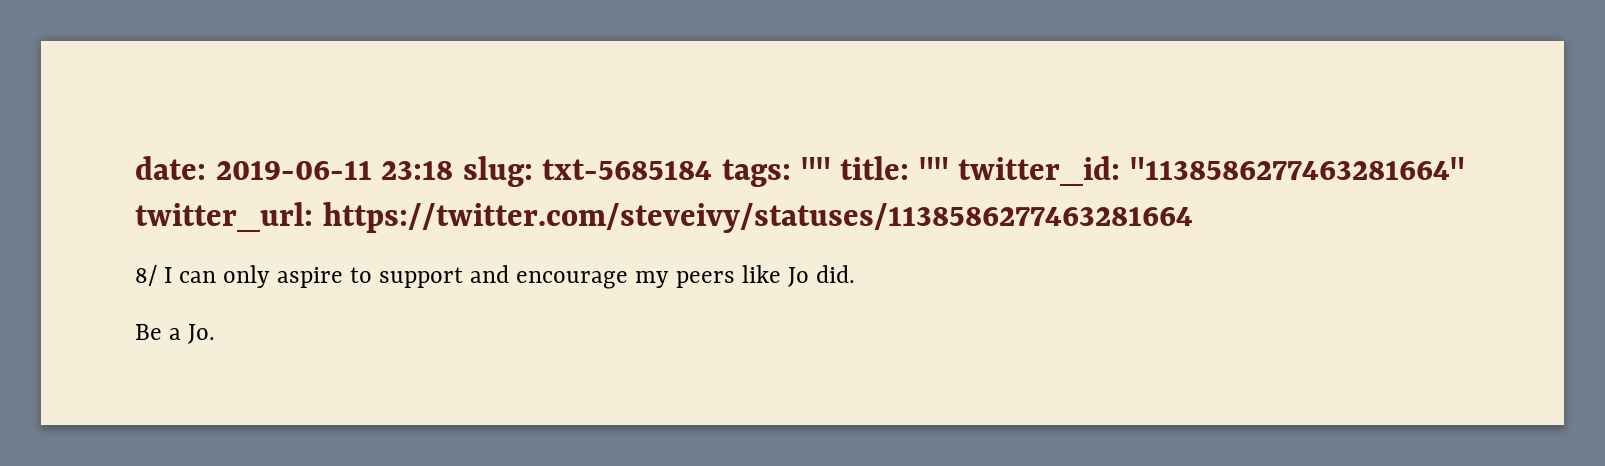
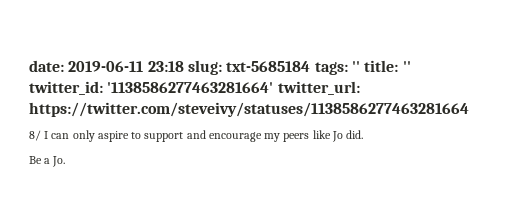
[800,156,1465,186] "" title: "" twitter_id: "1138586277463281664" -> [351,60,411,72] [29,81,274,95] '' title: '' twitter_id: '1138586277463281664'

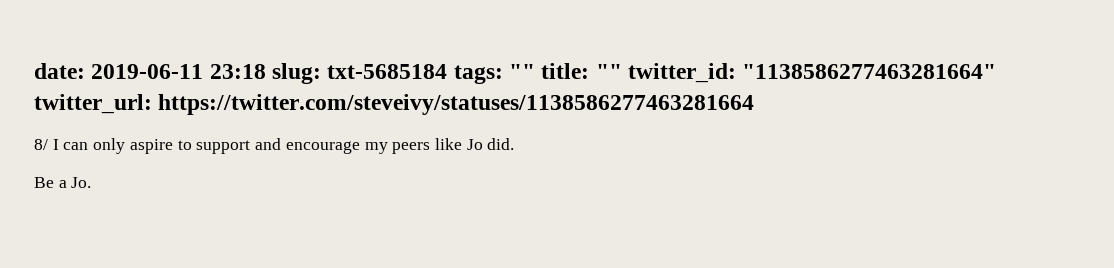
[351,60,411,72] [29,81,274,95] '' title: '' twitter_id: '1138586277463281664' -> [509,63,997,83] "" title: "" twitter_id: "1138586277463281664"

